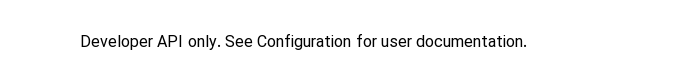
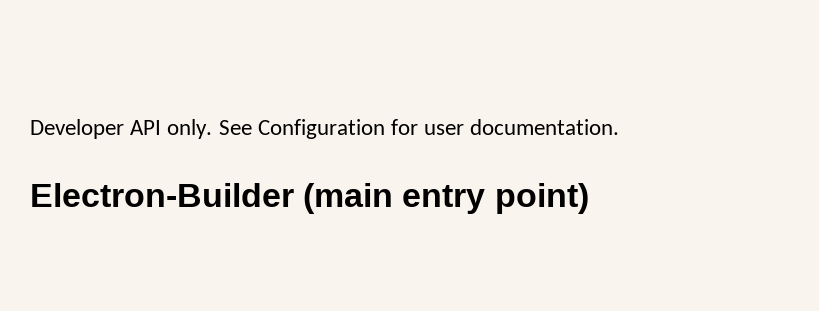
(528, 41) none -> [30,183,589,214] // Electron-Builder (main entry point)

